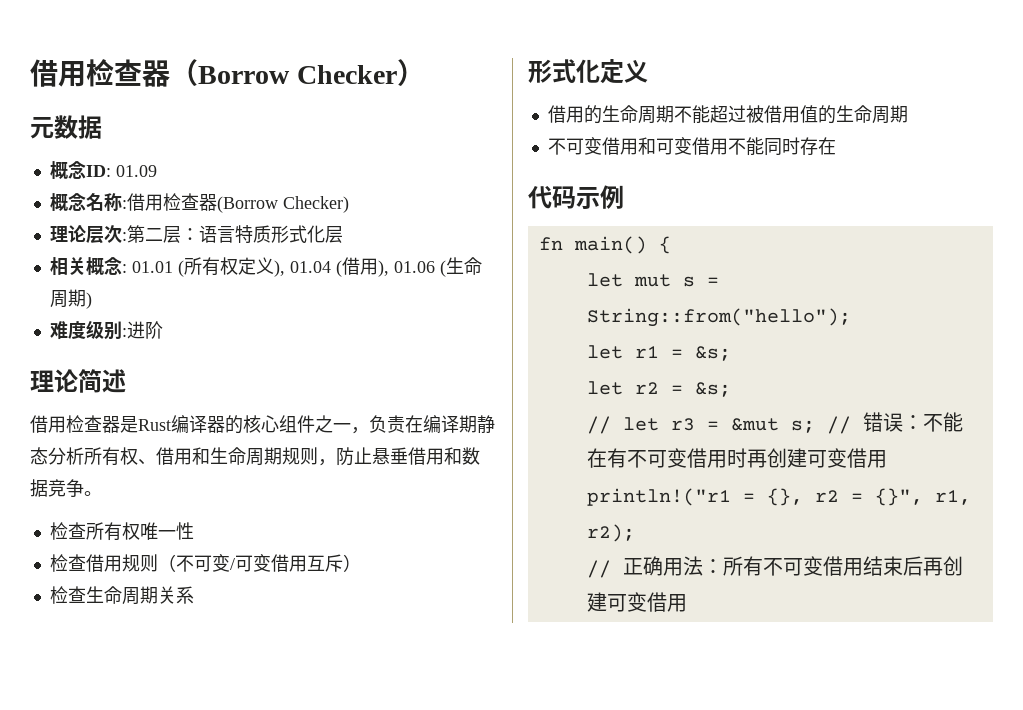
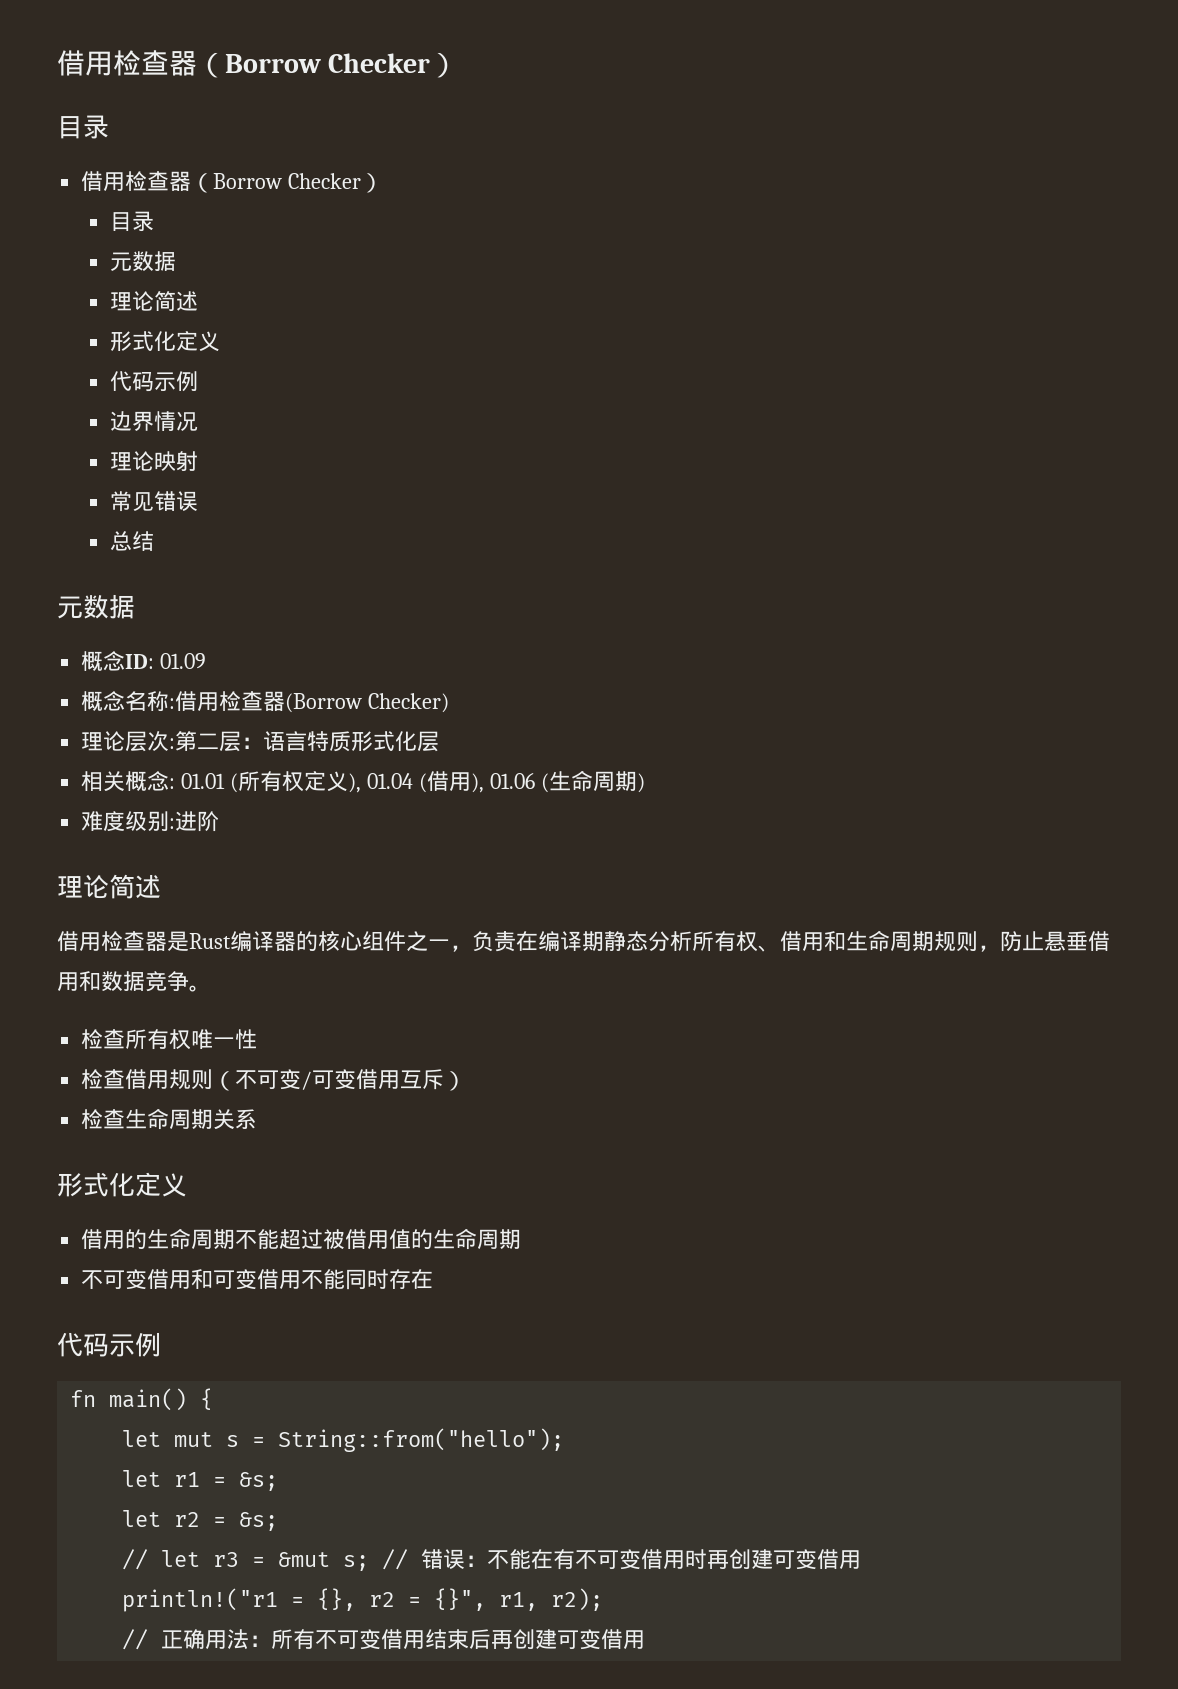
[30,59,425,87] 借用检查器（Borrow Checker） -> [57,50,459,78] [57,115,109,139] [81,171,384,193] [109,211,154,232] [109,251,176,272] [109,291,198,311] [109,331,220,352] [109,371,198,392] [109,411,198,431] [109,451,198,471] [109,491,198,512] [109,531,154,551] 借用检查器（Borrow Checker） // 目录 // 借用检查器（Borrow Checker） // 目录 // 元数据 // 理论简述 // 形式化定义 // 代码示例 // 边界情况 // 理论映射 // 常见错误 // 总结

